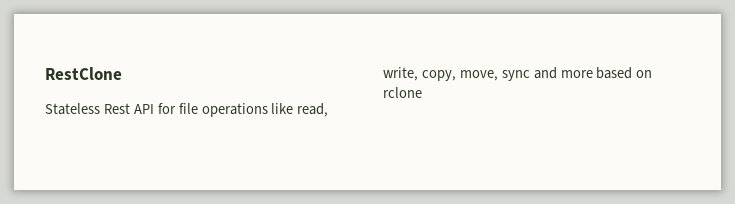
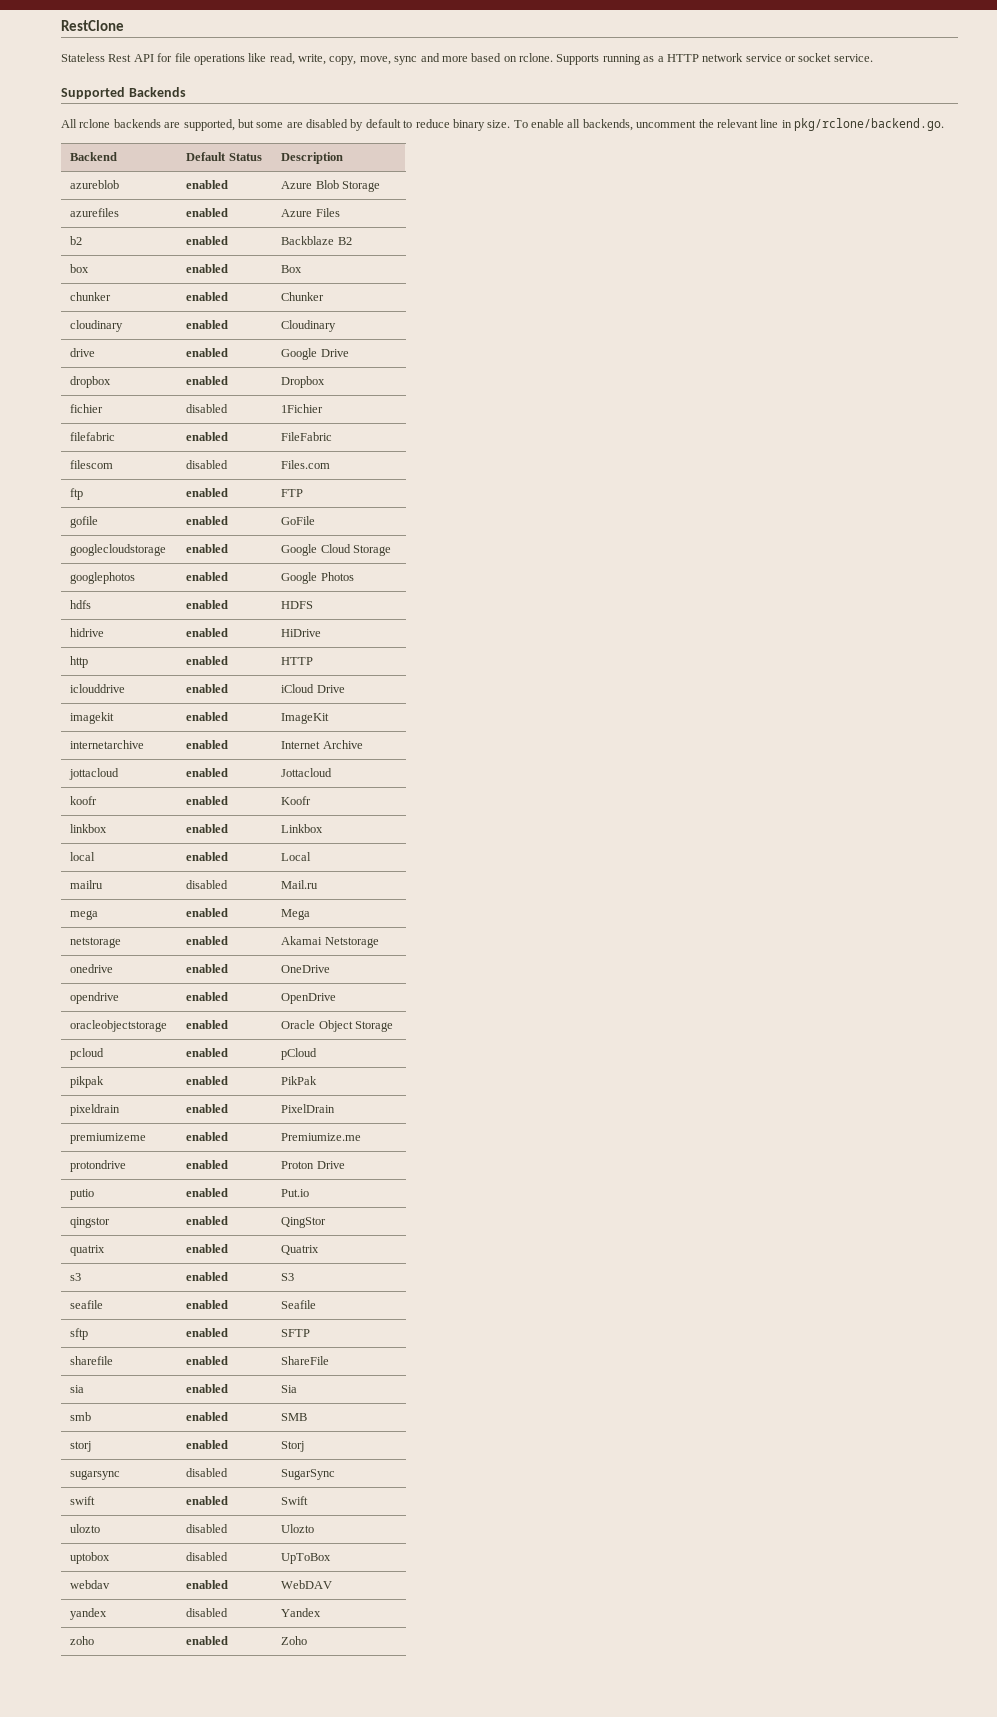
[383,87,422,98] rclone -> [519,53,873,65] [61,87,186,99] [61,118,944,131] [70,152,118,161] [186,152,262,161] [281,152,344,164] [70,180,120,189] [186,180,229,189] [281,180,380,192] [70,208,120,217] [186,208,229,217] [281,208,340,217] [70,236,83,245] [186,236,229,245] [281,236,352,245] [70,264,90,273] [186,264,229,273] [281,265,303,273] [70,292,112,301] [186,292,229,301] [281,292,325,301] [70,320,124,332] [186,320,229,329] [281,320,337,332] [70,348,96,357] [186,348,229,357] [281,348,349,360] [70,376,112,388] [186,376,229,385] [281,376,326,388] [70,404,104,413] [186,404,229,413] [281,404,324,413] [70,432,116,441] [186,432,229,441] [281,432,333,441] [70,460,114,469] [186,460,229,469] [281,460,331,469] [70,488,84,500] [186,488,229,497] [281,489,304,497] [70,516,99,528] [186,516,229,525] [281,516,316,525] [70,544,167,556] [186,544,229,553] [281,544,391,556] [70,572,136,584] [186,572,229,581] [281,572,354,584] [70,600,92,609] [186,600,229,609] [281,601,314,609] [70,628,105,637] [186,628,229,637] [281,629,322,637] [70,656,89,668] [186,656,229,665] [281,657,314,665] [70,684,126,693] [186,684,229,693] [281,684,345,693] [70,712,115,724] [186,712,229,721] [281,713,330,724] [70,740,145,749] [186,740,229,749] [281,740,363,749] [69,768,120,780] [186,768,229,777] [281,768,333,777] [70,796,98,805] [186,796,229,805] [281,796,312,805] [70,824,108,833] [186,824,229,833] [281,824,324,833] [70,852,96,861] [186,852,229,861] [281,852,312,861] [70,880,104,889] [186,880,229,889] [281,880,319,889] [70,910,99,920] [186,908,229,917] [281,909,311,920] [70,937,122,948] [186,936,229,945] [281,936,379,948] [70,964,114,973] [186,964,229,973] [281,965,331,973] [70,992,120,1004] [186,992,229,1001] [281,993,337,1004] [70,1020,168,1032] [186,1020,229,1029] [281,1020,393,1032] [70,1048,105,1060] [186,1048,229,1057] [281,1048,318,1060] [70,1076,105,1088] [186,1076,229,1085] [281,1076,318,1085] [70,1104,121,1116] [186,1104,229,1113] [281,1104,336,1113] [70,1133,147,1144] [186,1132,229,1141] [281,1133,362,1141] [70,1160,127,1172] [186,1160,229,1169] [281,1161,345,1169] [70,1189,95,1200] [186,1188,229,1197] [281,1189,310,1197] [70,1217,111,1228] [186,1216,229,1225] [281,1217,327,1228] [70,1245,106,1256] [186,1244,229,1253] [281,1245,320,1255] [70,1273,82,1281] [186,1272,229,1281] [281,1273,295,1281] [70,1300,104,1309] [186,1300,229,1309] [281,1300,317,1309] [70,1328,89,1340] [186,1328,229,1337] [281,1329,311,1337] [70,1356,114,1365] [186,1356,229,1365] [281,1356,330,1365] [70,1385,85,1393] [186,1384,229,1393] [281,1385,298,1393] [70,1412,92,1421] [186,1412,229,1421] [281,1413,308,1421] [70,1441,92,1452] [186,1440,229,1449] [281,1441,305,1452] [70,1470,121,1480] [186,1468,229,1477] [281,1469,336,1480] [70,1496,96,1505] [186,1496,229,1505] [281,1496,309,1505] [70,1524,101,1533] [186,1524,229,1533] [281,1524,315,1533] [70,1552,111,1564] [186,1552,229,1561] [281,1553,332,1564] [70,1580,111,1589] [186,1580,229,1589] [281,1580,333,1589] [70,1608,108,1620] [186,1608,229,1617] [281,1608,322,1617] [70,1636,95,1645] [186,1636,229,1645] [281,1636,308,1645] rclone. Supports running as a HTTP network service or socket service. // Supported Backends // All rclone backends are supported, but some are disabled by default to reduce binary size. To enable all backends, uncomment the relevant line in pkg/rclone/backend.go. // Backend | Default Status | Description // azureblob | enabled | Azure Blob Storage // azurefiles | enabled | Azure Files // b2 | enabled | Backblaze B2 // box | enabled | Box // chunker | enabled | Chunker // cloudinary | enabled | Cloudinary // drive | enabled | Google Drive // dropbox | enabled | Dropbox // fichier | disabled | 1Fichier // filefabric | enabled | FileFabric // filescom | disabled | Files.com // ftp | enabled | FTP // gofile | enabled | GoFile // googlecloudstorage | enabled | Google Cloud Storage // googlephotos | enabled | Google Photos // hdfs | enabled | HDFS // hidrive | enabled | HiDrive // http | enabled | HTTP // iclouddrive | enabled | iCloud Drive // imagekit | enabled | ImageKit // internetarchive | enabled | Internet Archive // jottacloud | enabled | Jottacloud // koofr | enabled | Koofr // linkbox | enabled | Linkbox // local | enabled | Local // mailru | disabled | Mail.ru // mega | enabled | Mega // netstorage | enabled | Akamai Netstorage // onedrive | enabled | OneDrive // opendrive | enabled | OpenDrive // oracleobjectstorage | enabled | Oracle Object Storage // pcloud | enabled | pCloud // pikpak | enabled | PikPak // pixeldrain | enabled | PixelDrain // premiumizeme | enabled | Premiumize.me // protondrive | enabled | Proton Drive // putio | enabled | Put.io // qingstor | enabled | QingStor // quatrix | enabled | Quatrix // s3 | enabled | S3 // seafile | enabled | Seafile // sftp | enabled | SFTP // sharefile | enabled | ShareFile // sia | enabled | Sia // smb | enabled | SMB // storj | enabled | Storj // sugarsync | disabled | SugarSync // swift | enabled | Swift // ulozto | disabled | Ulozto // uptobox | disabled | UpToBox // webdav | enabled | WebDAV // yandex | disabled | Yandex // zoho | enabled | Zoho

